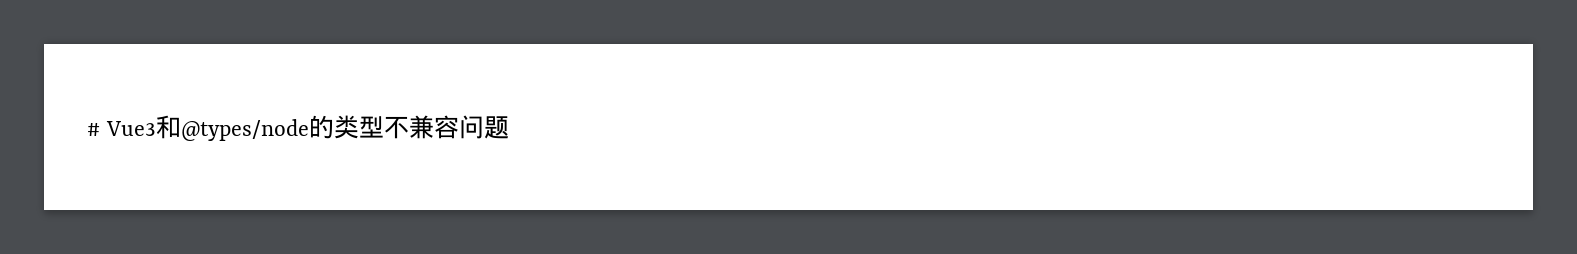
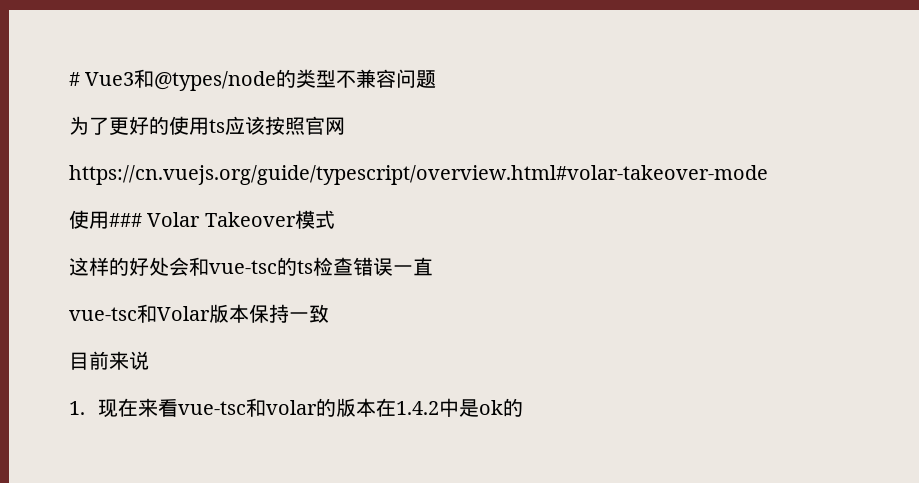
(509, 127) none -> [69,116,345,135] [69,165,768,185] [69,210,335,229] [69,257,433,276] [69,304,329,323] [69,351,149,370] [69,398,524,418] // 为了更好的使用ts应该按照官网 // https://cn.vuejs.org/guide/typescript/overview.html#volar-takeover-mode // 使用### Volar Takeover模式 // 这样的好处会和vue-tsc的ts检查错误一直 // vue-tsc和Volar版本保持一致 // 目前来说 // 1.现在来看vue-tsc和volar的版本在1.4.2中是ok的

